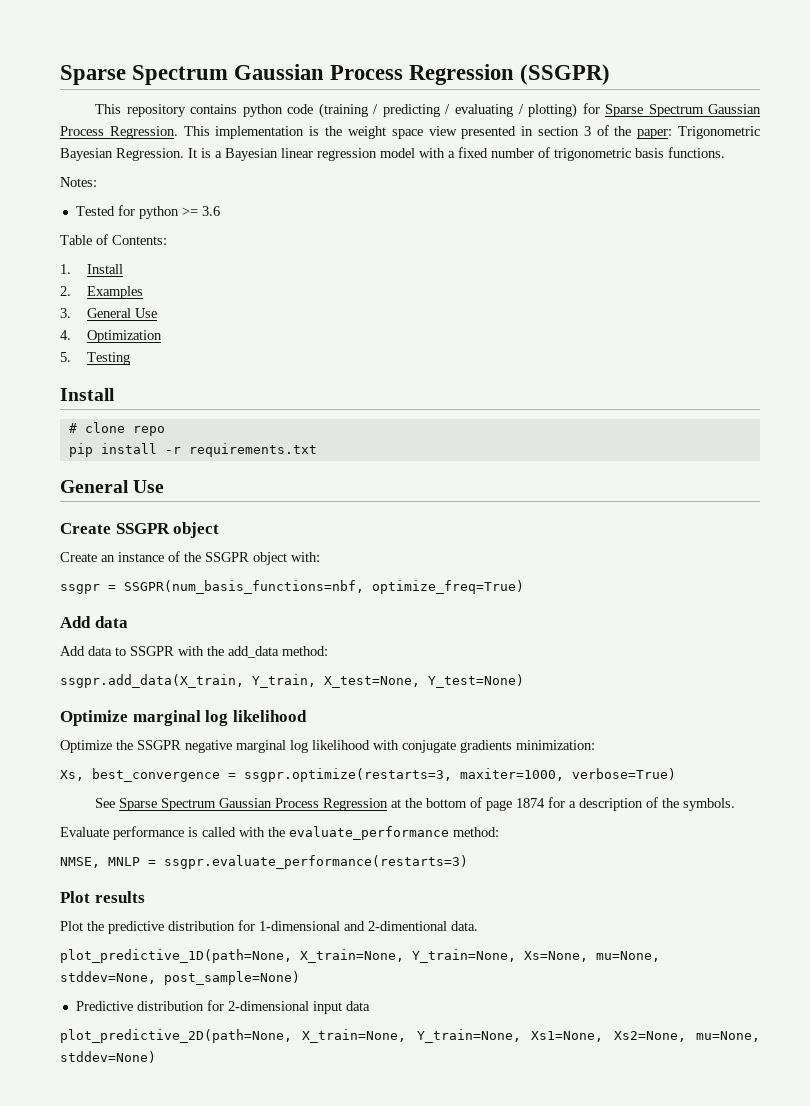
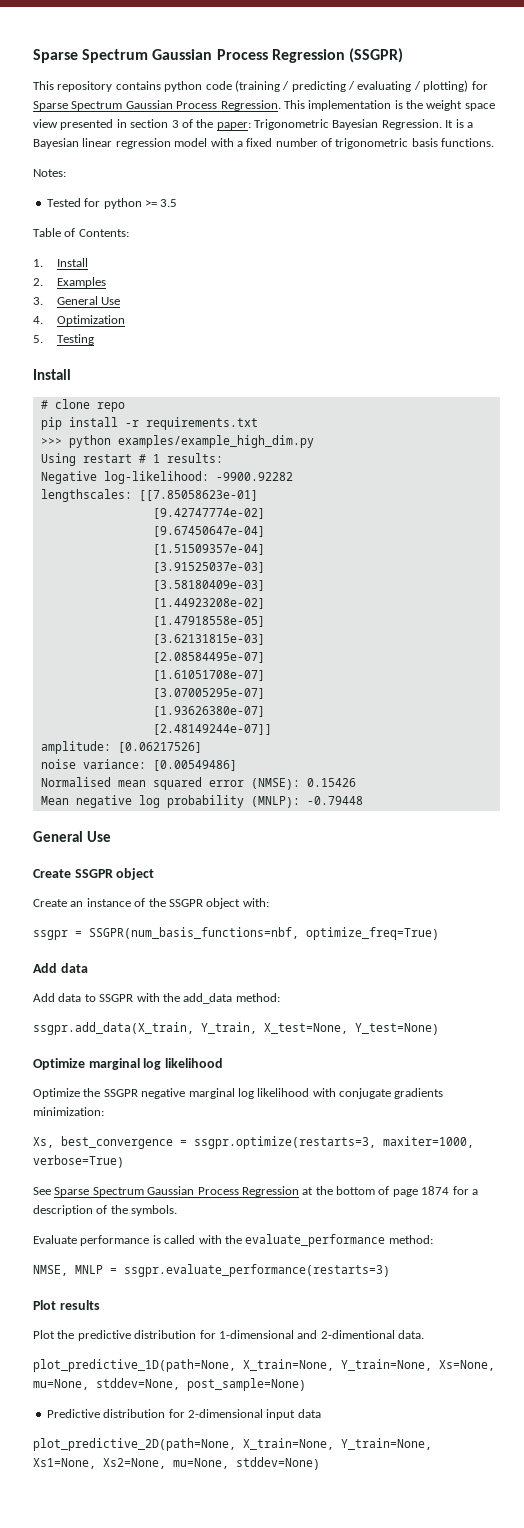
[201,206,220,216] 3.6 -> [160,199,178,207] 3.5
(317, 450) none -> [40,435,314,448] [40,453,223,466] [40,471,293,484] [40,489,258,502] [152,508,265,519] [152,526,265,537] [152,544,265,555] [152,562,265,573] [152,580,265,591] [152,598,265,609] [152,616,265,627] [152,634,265,645] [152,652,265,663] [152,670,265,681] [152,688,265,699] [152,706,265,717] [152,724,272,735] [40,741,202,754] [40,759,237,771] [40,777,356,790] [40,795,363,808] // >>> python examples/example_high_dim.py // Using restart # 1 results: // Negative log-likelihood: -9900.92282 // lengthscales: [[7.85058623e-01] // [9.42747774e-02] // [9.67450647e-04] // [1.51509357e-04] // [3.91525037e-03] // [3.58180409e-03] // [1.44923208e-02] // [1.47918558e-05] // [3.62131815e-03] // [2.08584495e-07] // [1.61051708e-07] // [3.07005295e-07] // [1.93626380e-07] // [2.48149244e-07]] // amplitude: [0.06217526] // noise variance: [0.00549486] // Normalised mean squared error (NMSE): 0.15426 // Mean negative log probability (MNLP): -0.79448

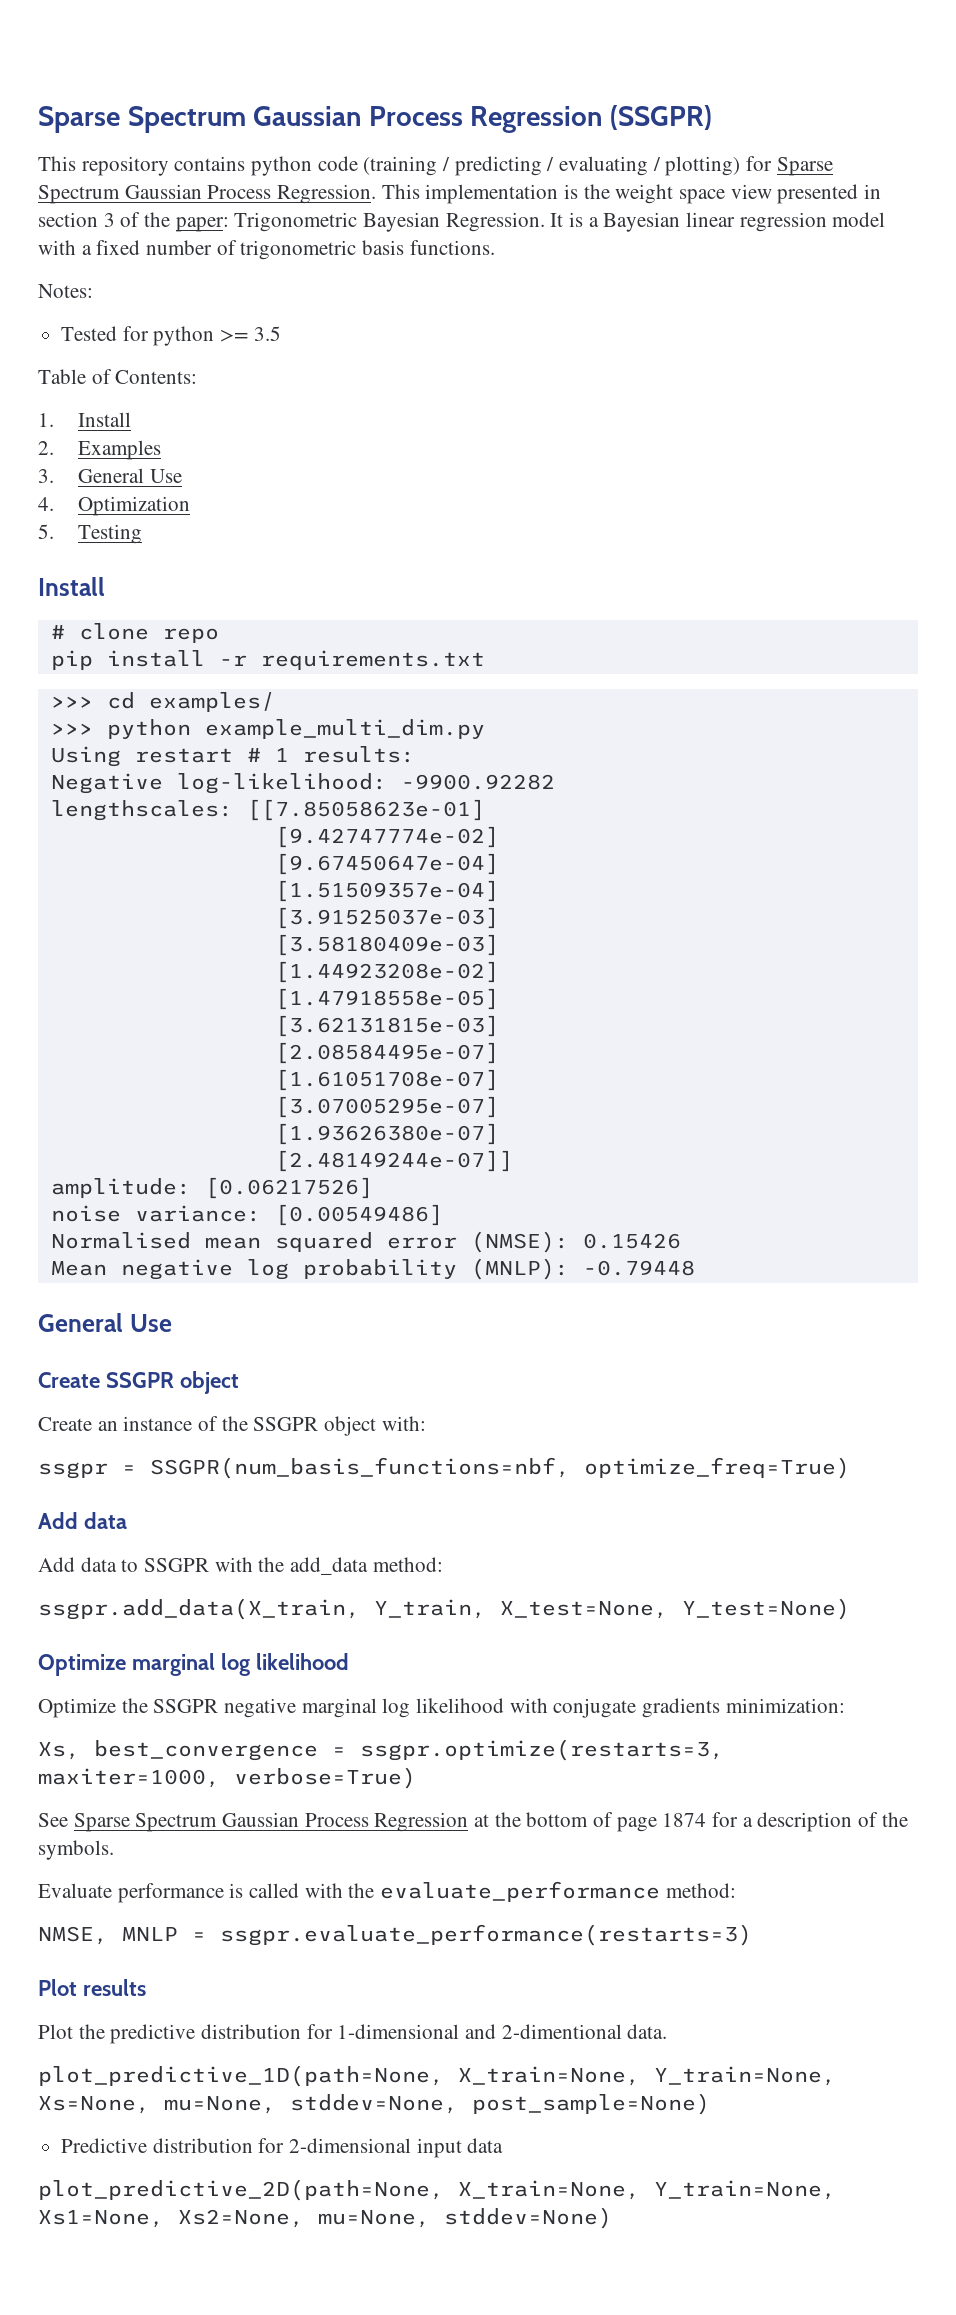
(258, 423) none -> [50,692,275,712] // >>> cd examples/
[117,435,314,448] examples/example_high_dim.py -> [204,719,485,739] example_multi_dim.py

